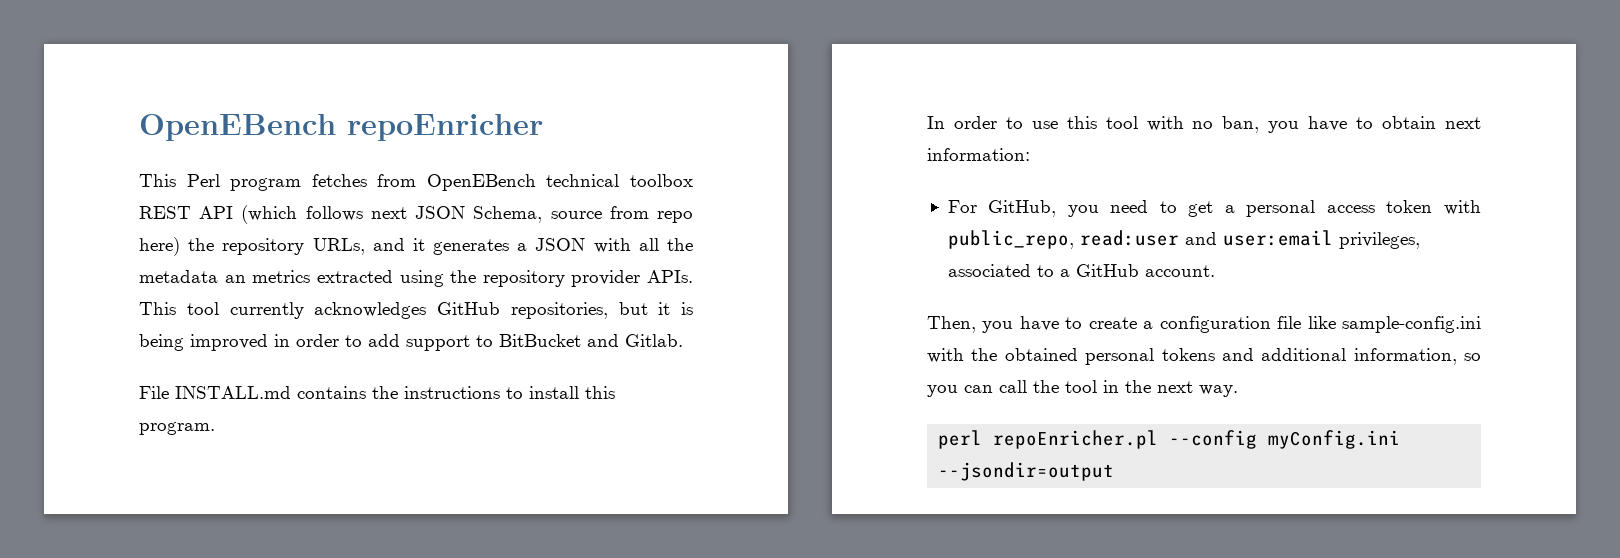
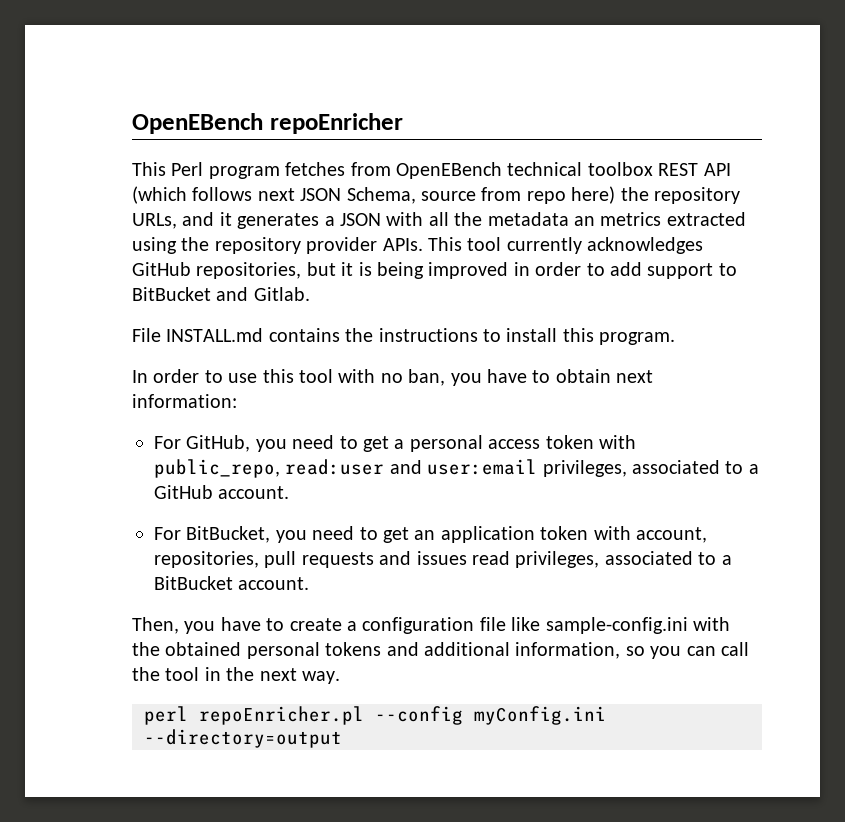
(1215, 271) none -> [154,526,707,543] [154,551,732,568] [154,576,310,590] // For BitBucket, you need to get an application token with account, repositories, pull requests and issues read privileges, associated to a BitBucket account.
[938,462,1115,481] --jsondir=output -> [144,729,342,748] --directory=output

